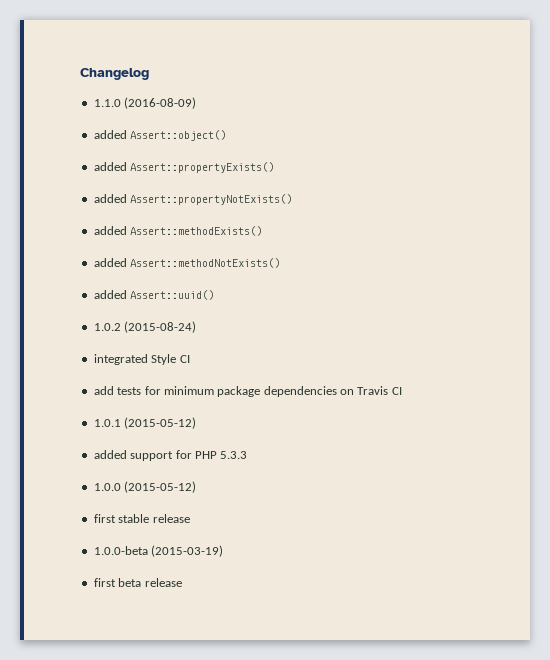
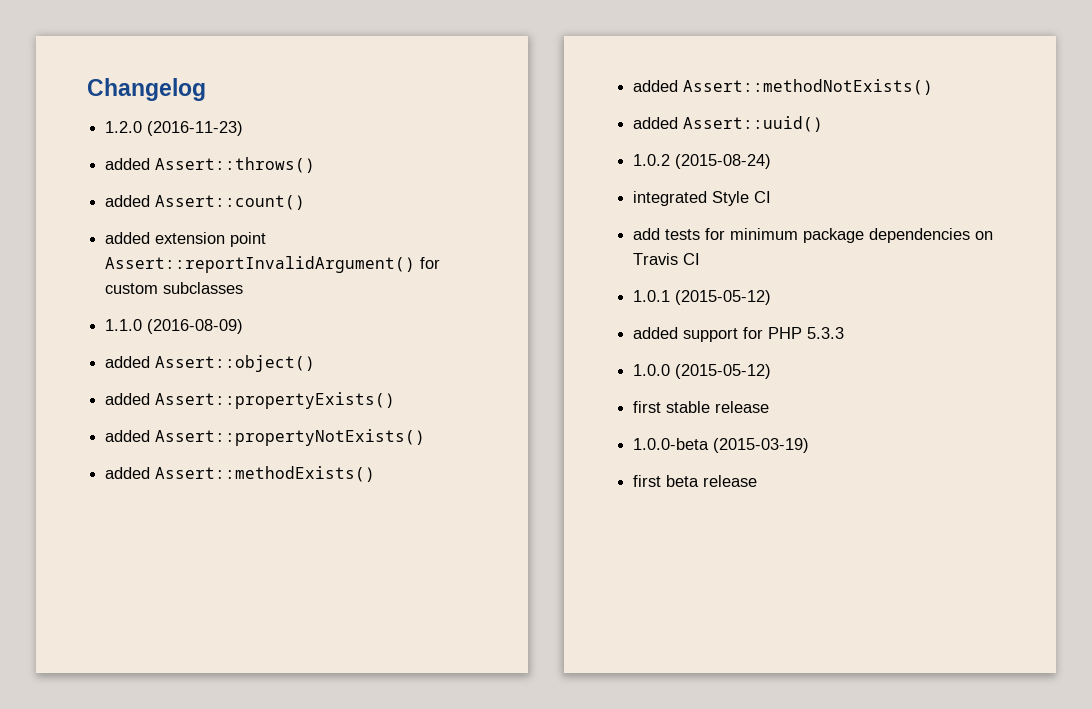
(149, 74) none -> [105,121,244,136] [105,157,316,173] [105,195,306,210] [105,232,267,247] [105,256,441,273] [105,282,244,294] // 1.2.0 (2016-11-23) // added Assert::throws() // added Assert::count() // added extension point Assert::reportInvalidArgument() for custom subclasses

